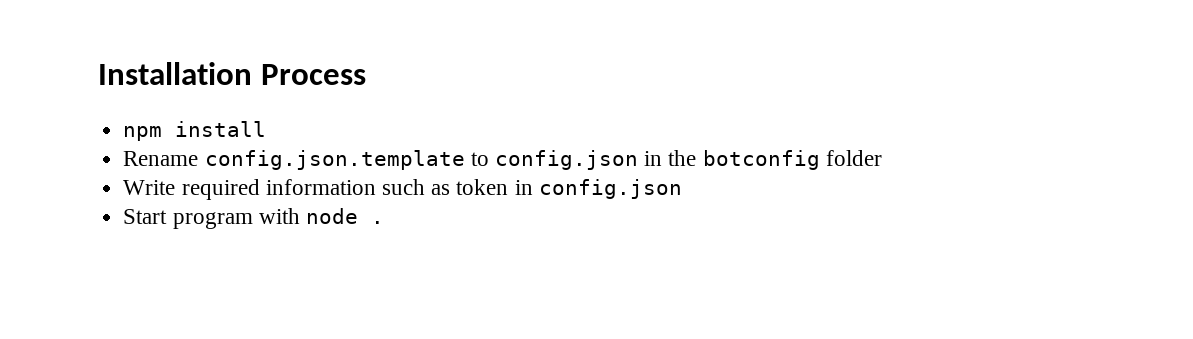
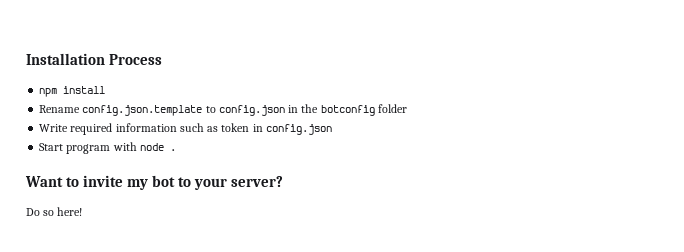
(384, 222) none -> [25,175,284,190] [26,207,83,216] // Want to invite my bot to your server? // Do so here!

